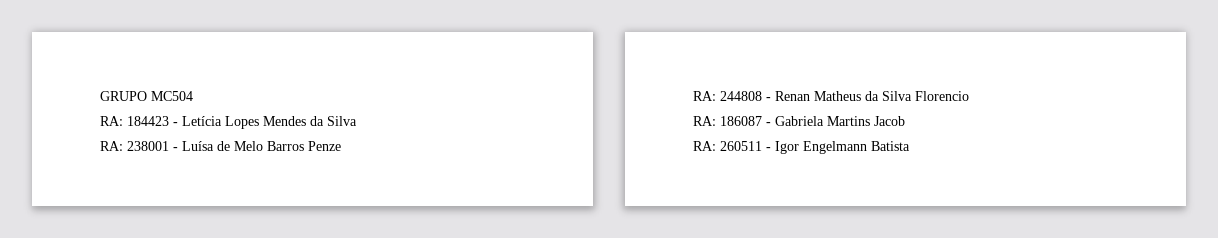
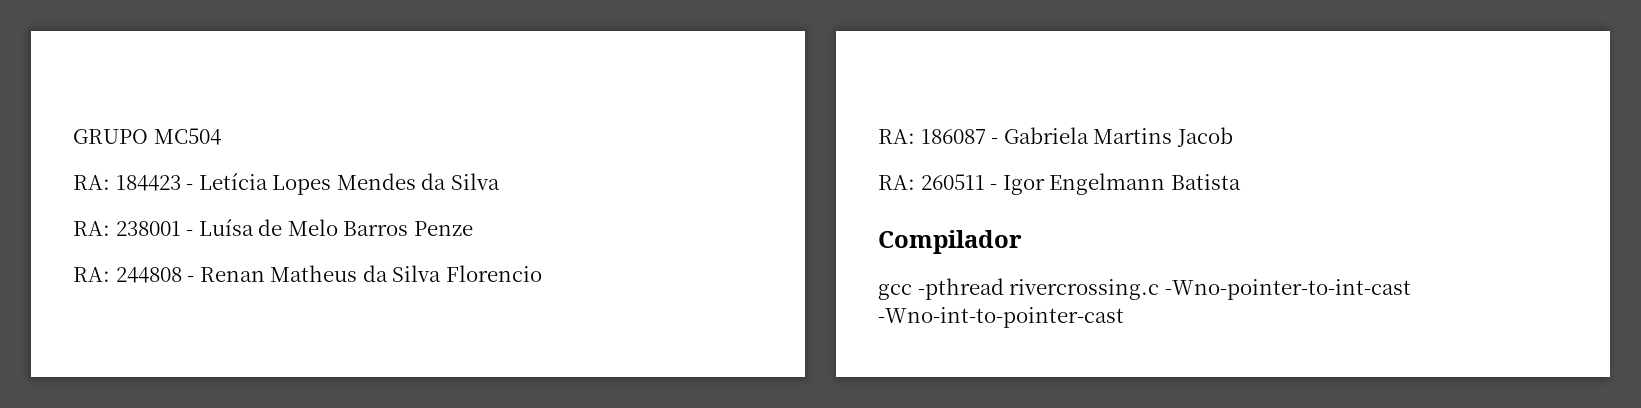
(910, 146) none -> [878,230,1022,254] [878,278,1411,300] [878,307,1124,328] // Compilador // gcc -pthread rivercrossing.c -Wno-pointer-to-int-cast -Wno-int-to-pointer-cast

